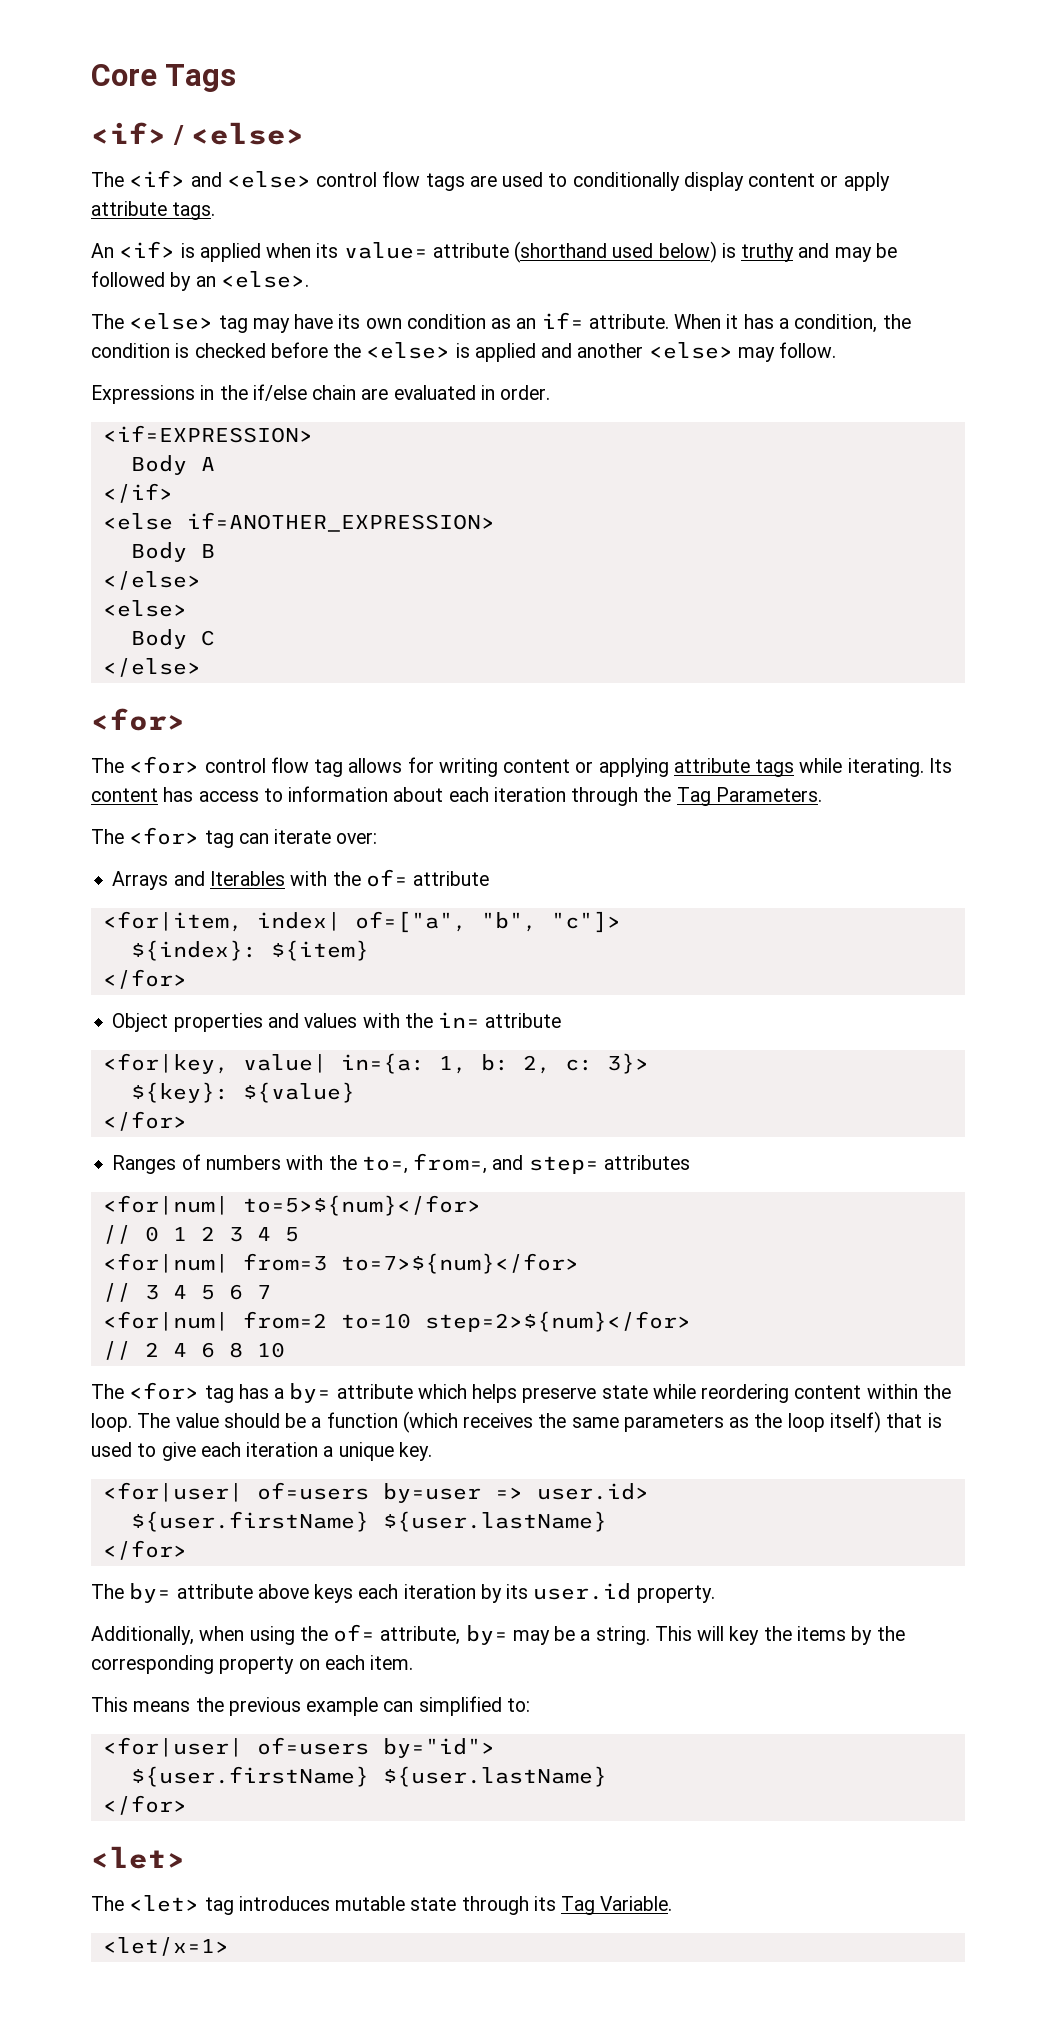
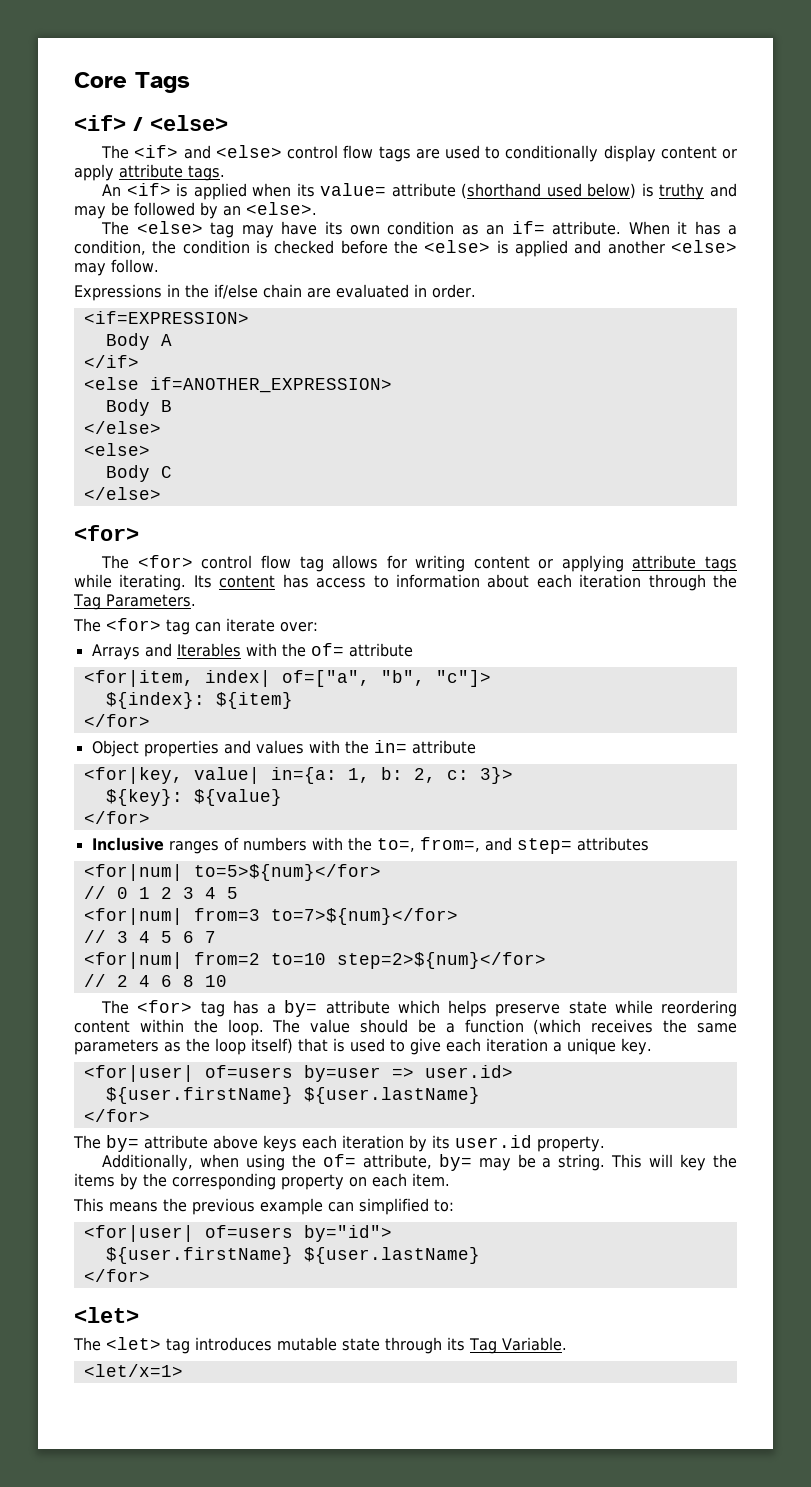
[112,1155,177,1174] Ranges -> [91,837,219,854] Inclusive ranges

